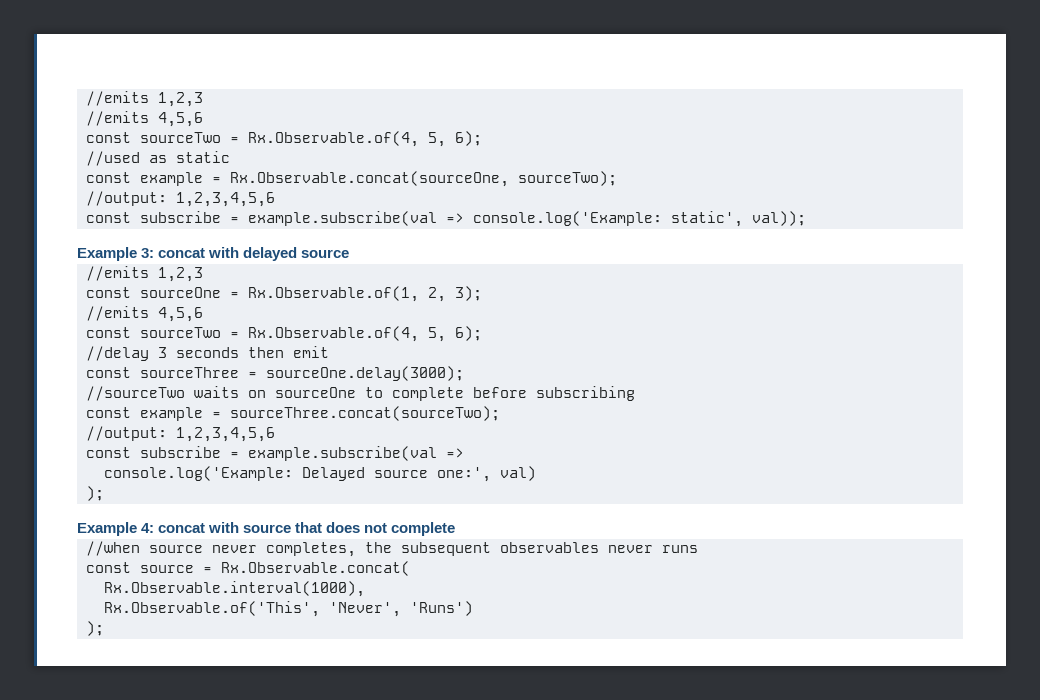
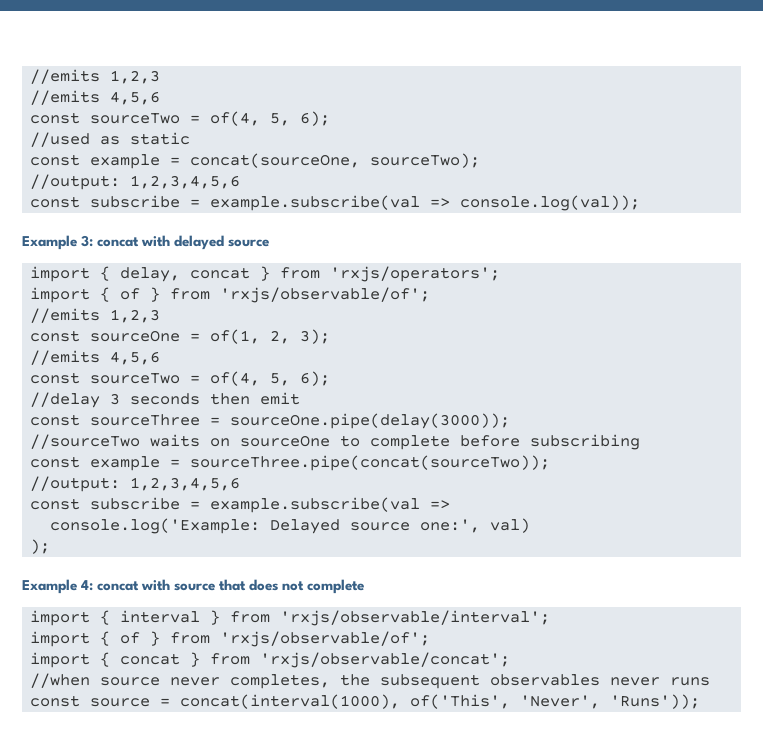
[248,131,419,147] Rx.Observable.of(4, -> [210,111,261,126] of(4,
[230,171,509,187] Rx.Observable.concat(sourceOne, -> [190,153,361,168] concat(sourceOne,
[473,211,806,227] console.log('Example: static', val)); -> [460,195,641,211] console.log(val));
(350, 253) none -> [30,266,501,282] [30,287,431,303] // import { delay, concat } from 'rxjs/operators'; // import { of } from 'rxjs/observable/of';
[248,286,419,302] Rx.Observable.of(1, -> [210,329,261,344] of(1,
[248,326,419,342] Rx.Observable.of(4, -> [210,371,261,386] of(4,
[266,366,464,381] sourceOne.delay(3000); -> [230,413,511,429] sourceOne.pipe(delay(3000));
[230,406,500,421] sourceThree.concat(sourceTwo); -> [190,455,551,471] sourceThree.pipe(concat(sourceTwo));
(456, 529) none -> [30,610,551,626] [30,631,431,647] [30,652,511,668] // import { interval } from 'rxjs/observable/interval'; // import { of } from 'rxjs/observable/of'; // import { concat } from 'rxjs/observable/concat';
[221,561,410,576] [104,581,365,597] [104,601,473,617] [86,621,104,636] Rx.Observable.concat( // Rx.Observable.interval(1000), // Rx.Observable.of('This', 'Never', 'Runs') // ); -> [180,694,701,709] concat(interval(1000), of('This', 'Never', 'Runs'));

